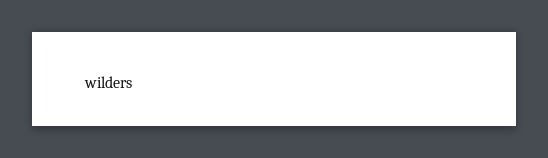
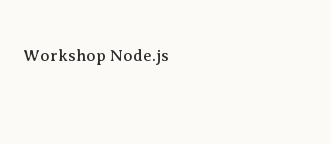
[84,76,132,88] wilders -> [23,49,170,65] Workshop Node.js

